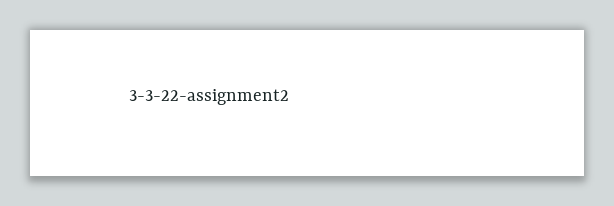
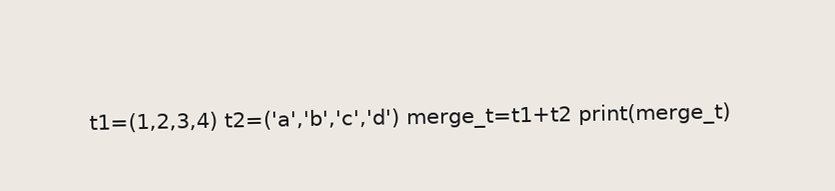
[129,89,289,105] 3-3-22-assignment2 -> [89,102,731,133] t1=(1,2,3,4) t2=('a','b','c','d') merge_t=t1+t2 print(merge_t)

